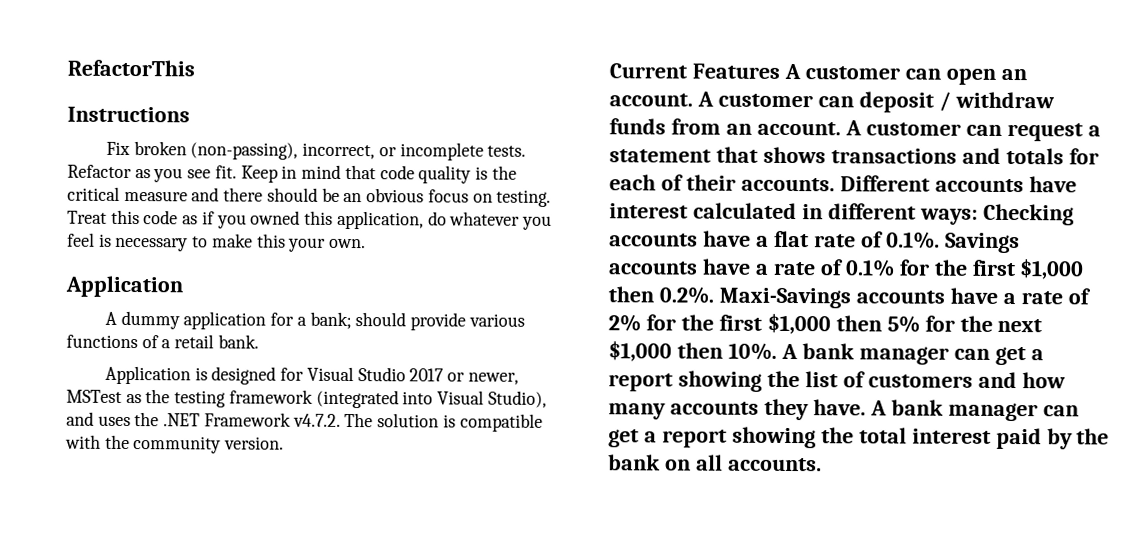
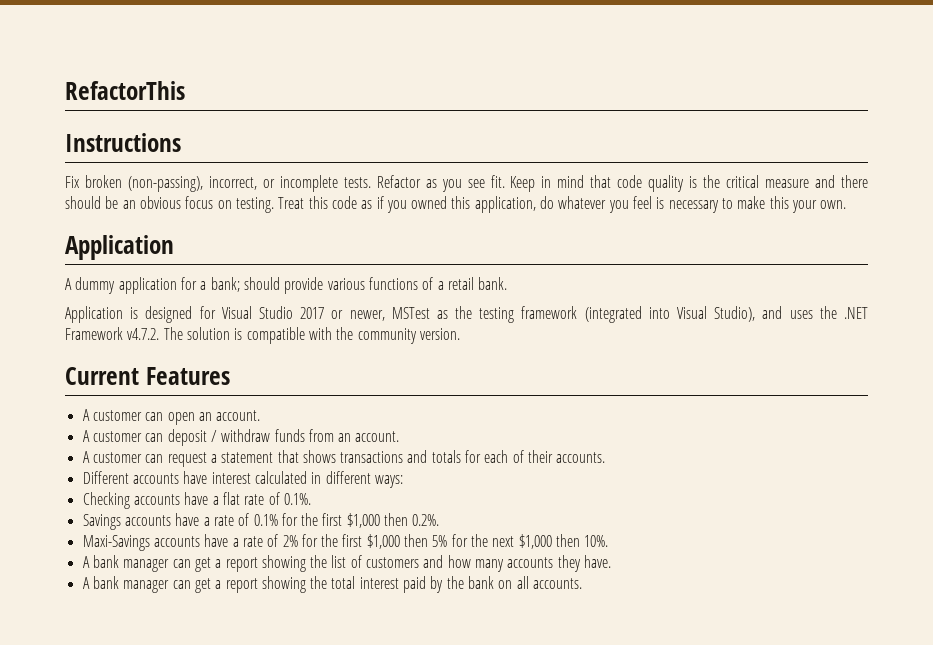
(780, 71) none -> (230, 376) //
(693, 100) none -> (261, 415) //
(841, 128) none -> (400, 436) //
(835, 184) none -> (606, 457) //
(978, 216) none -> (403, 481) //
(940, 240) none -> (311, 499) //
(714, 295) none -> (440, 520) //
(777, 351) none -> (609, 541) //
(866, 407) none -> (612, 561) //

